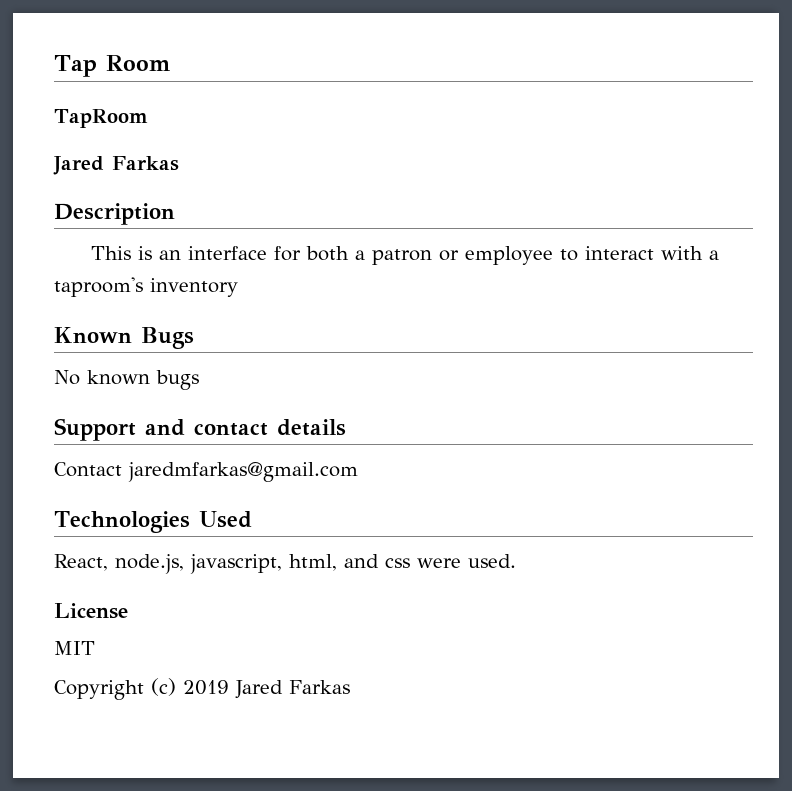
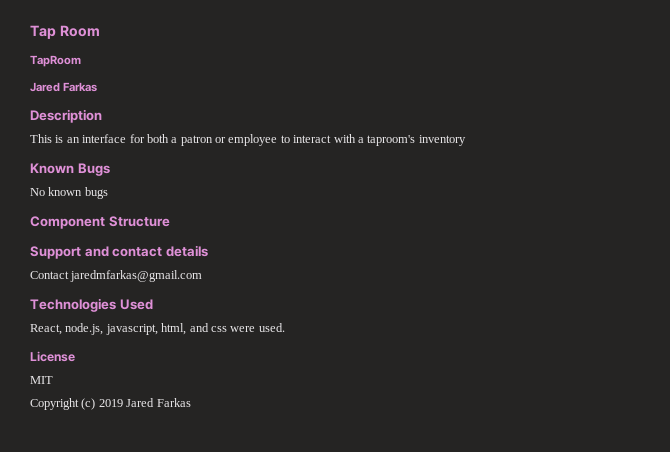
(199, 380) none -> [30,216,170,229] // Component Structure

